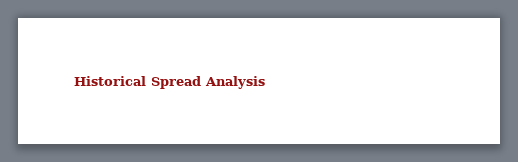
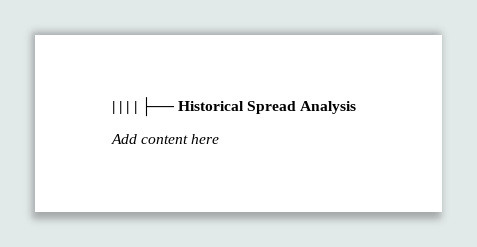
(74, 81) none -> [112,97,175,117] | | | | ├──
(265, 82) none -> [111,134,220,144] // Add content here

